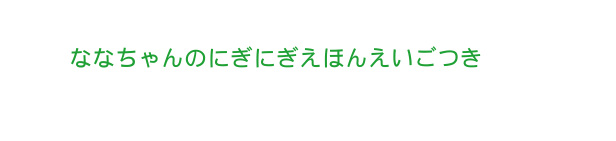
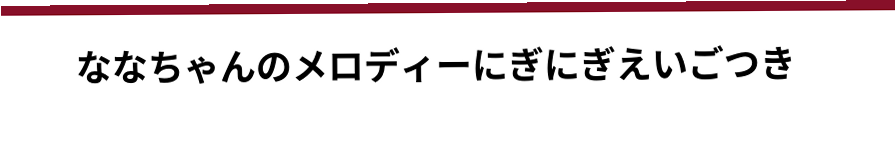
(207, 58) none -> [291,46,472,83] メロディー
[322,48,391,68] ほんえ -> (653, 64) none

